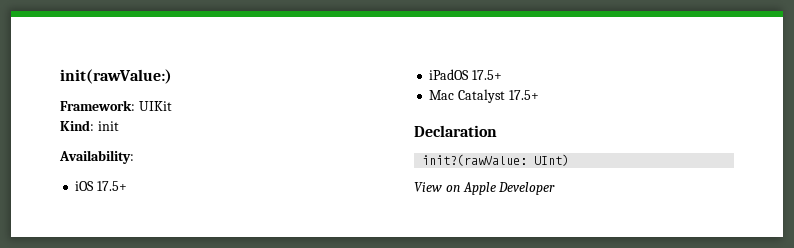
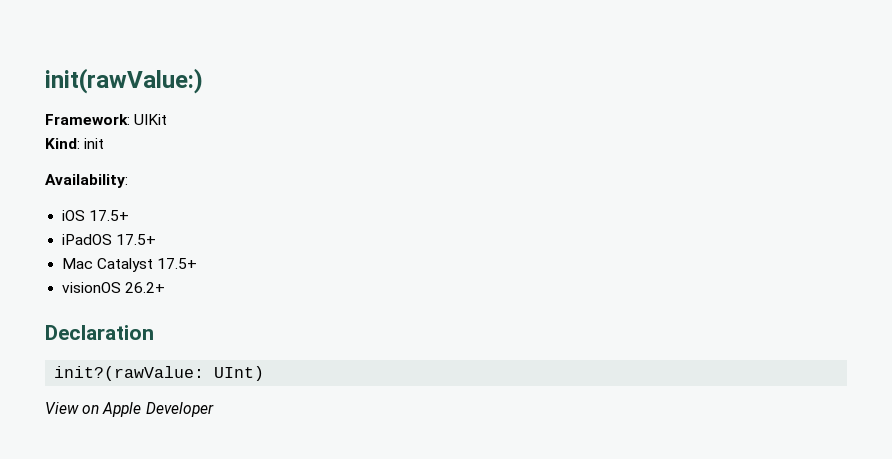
(539, 95) none -> [62,282,166,293] // visionOS 26.2+

